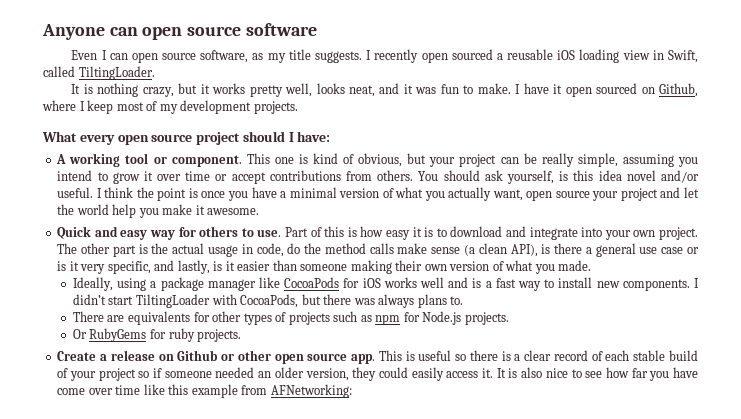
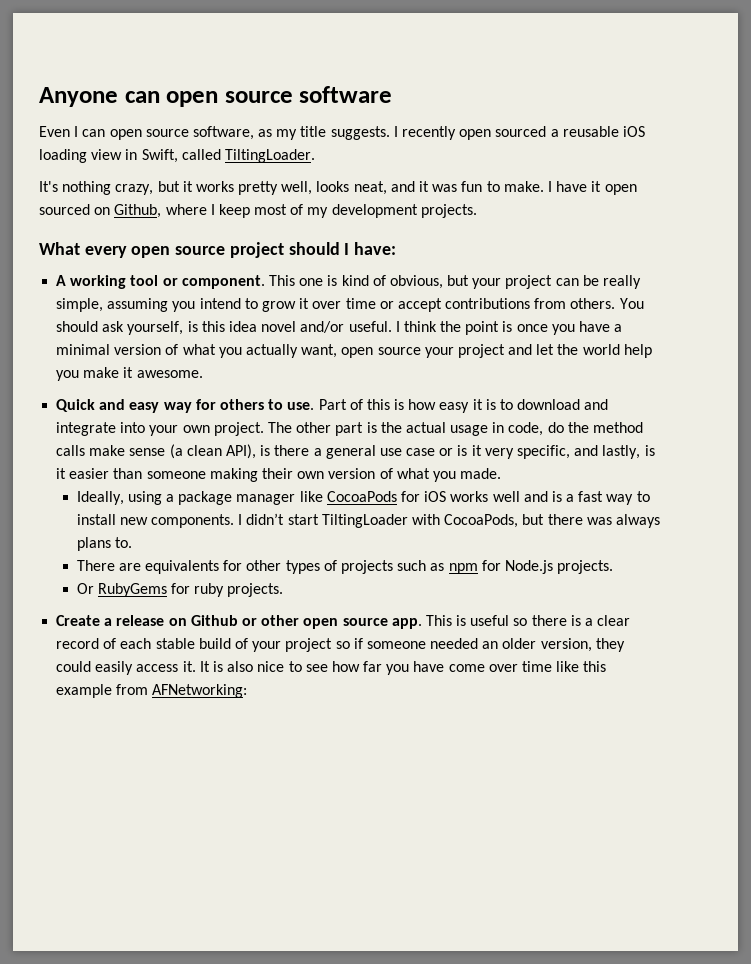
[71,84,93,94] It is -> [39,181,58,192] It's

